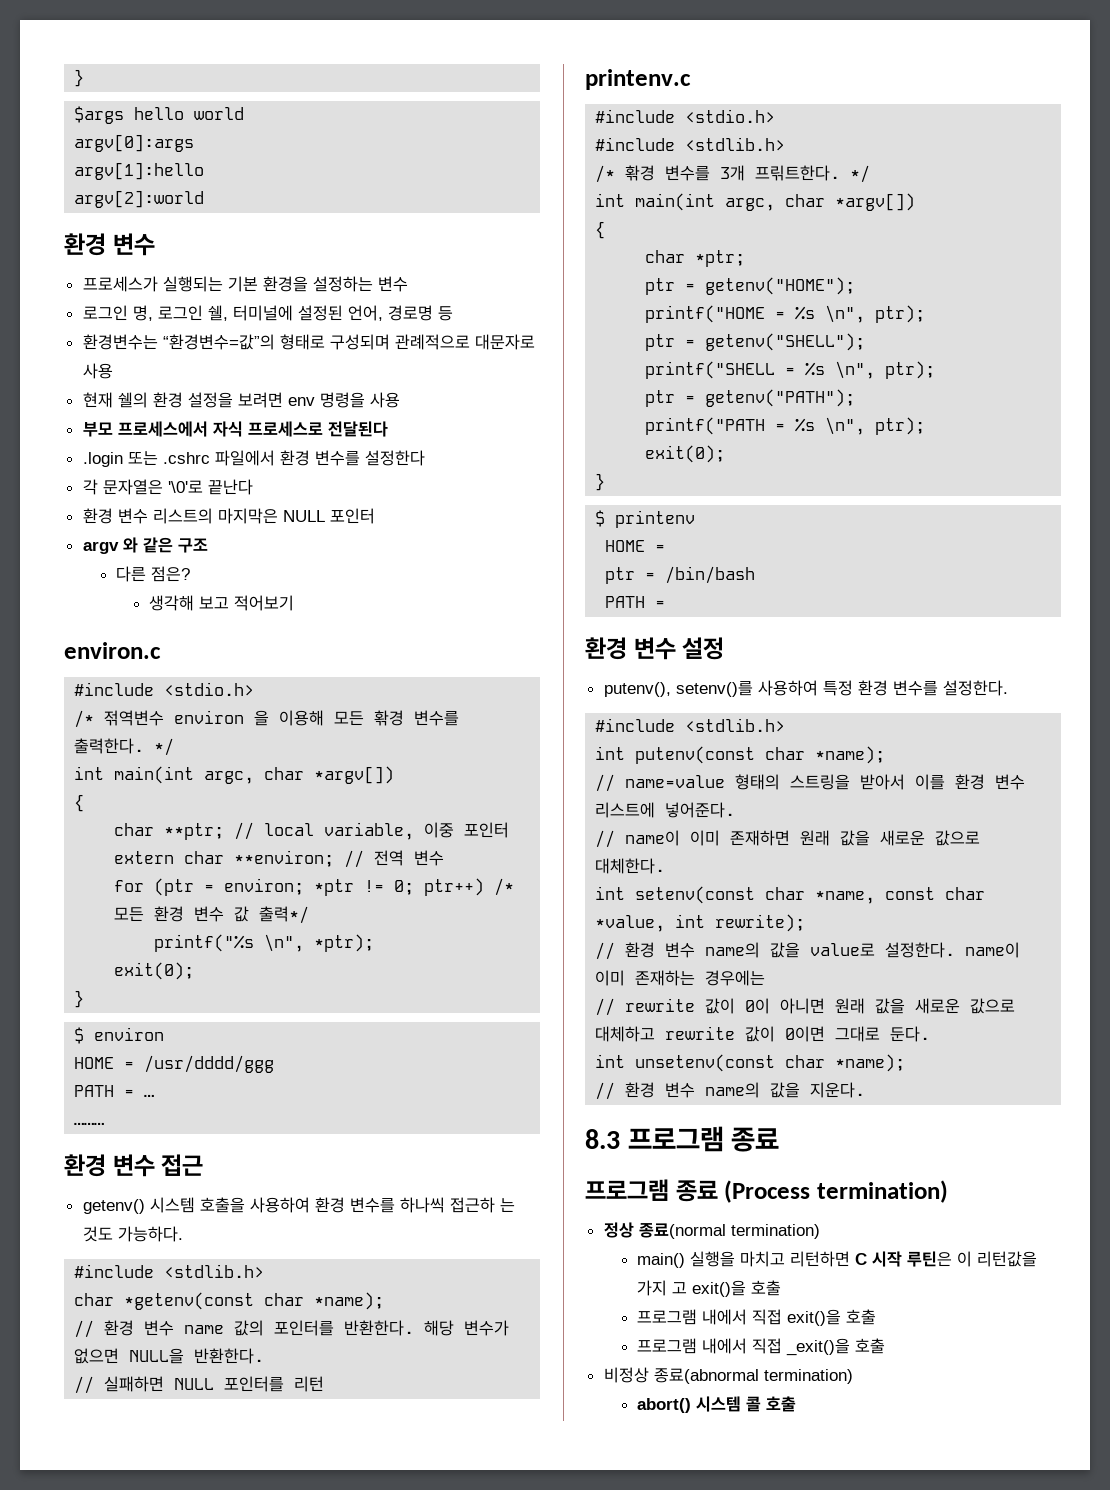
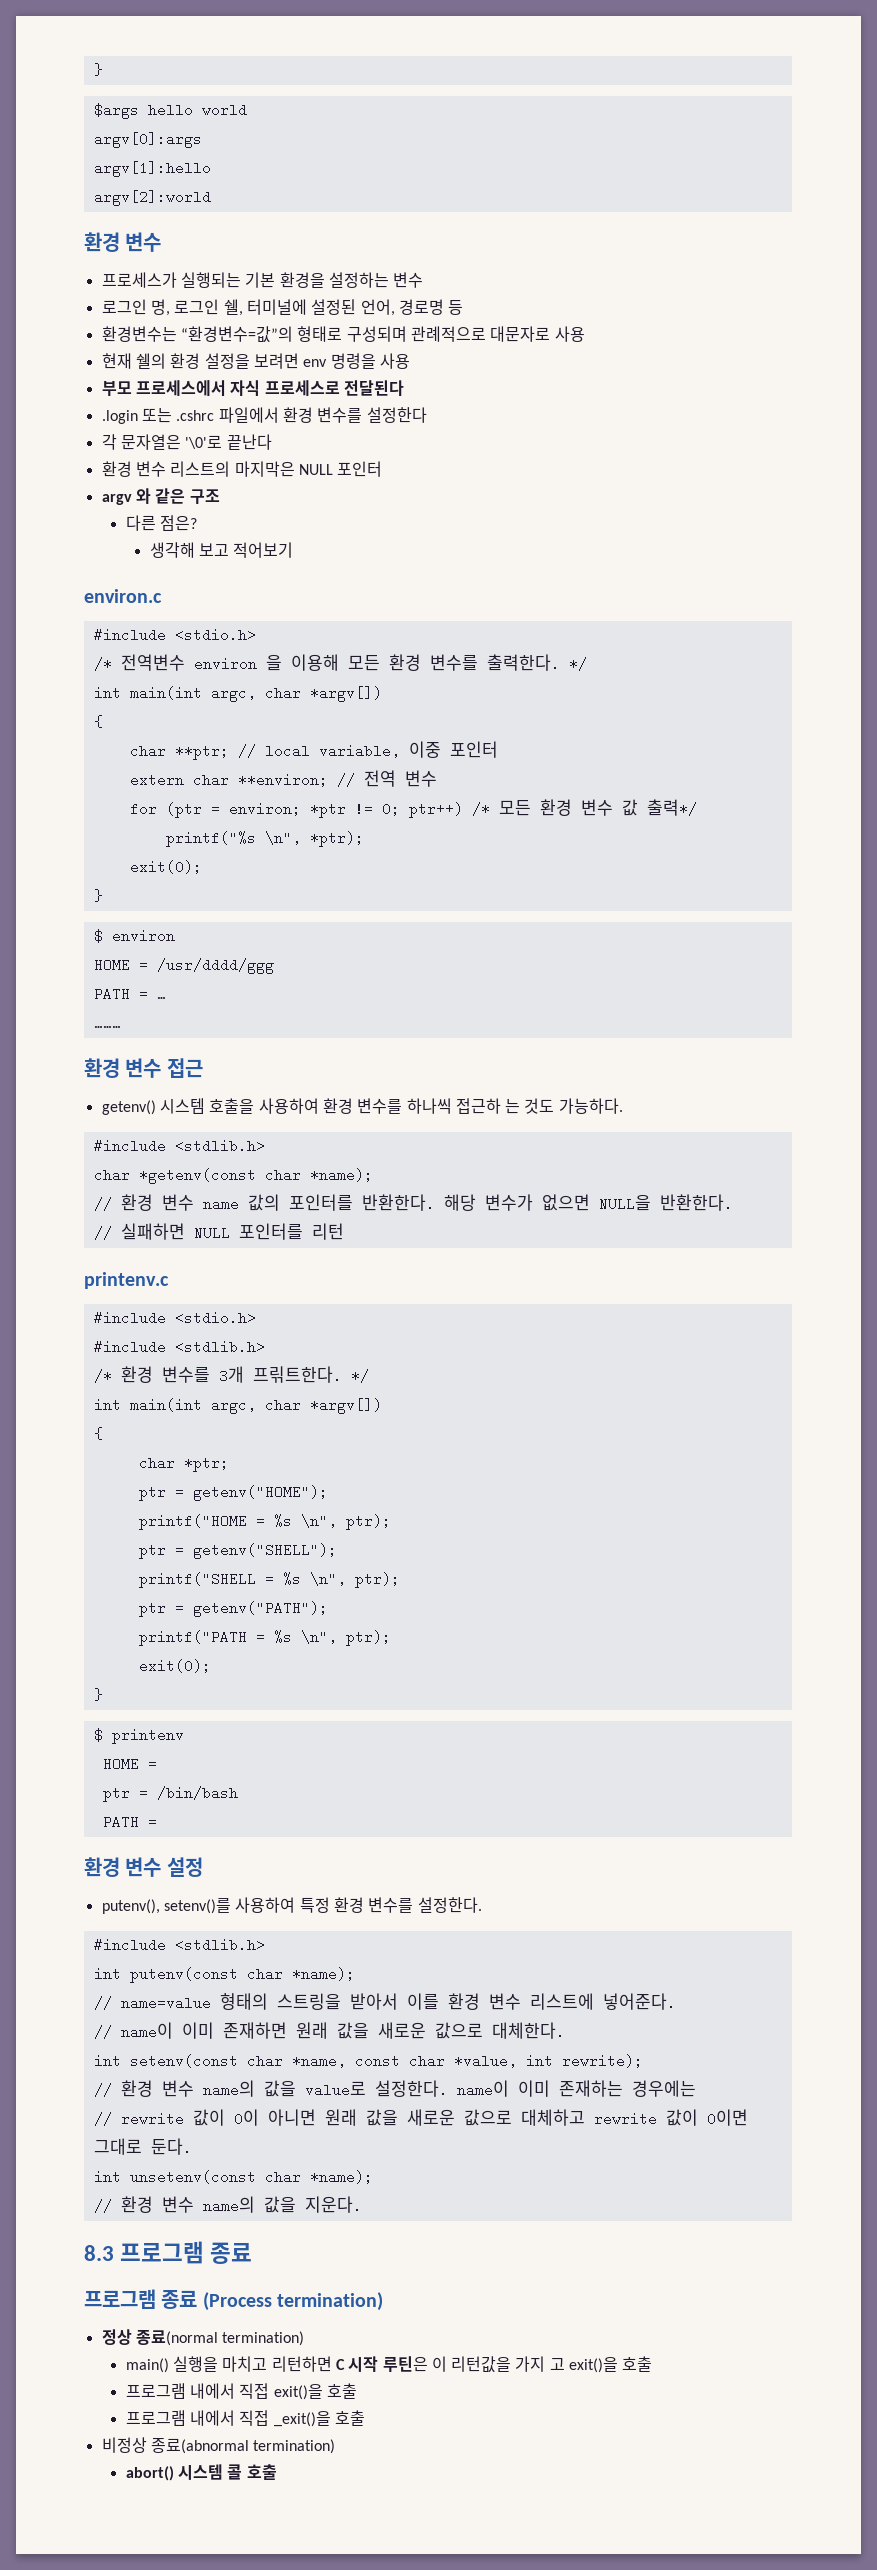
[104,710,165,726] 젂역변수 -> [120,654,185,671] 전역변수
[374,710,405,726] 홖경 -> [388,654,421,671] 환경
[625,165,656,181] 홖경 -> [120,1366,153,1383] 환경

